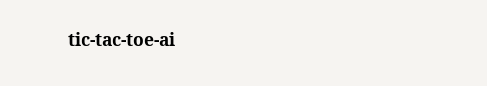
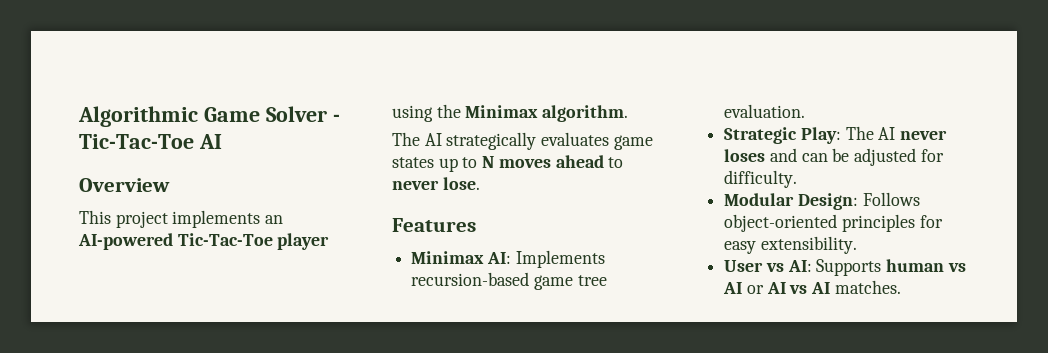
[68,32,175,46] tic-tac-toe-ai -> [78,106,340,127] [79,134,222,149] [79,178,170,192] [79,210,284,228] [78,233,330,250] [392,104,629,122] [392,132,653,150] [392,155,624,172] [392,177,480,190] [392,218,476,232] [411,250,605,268] [411,272,607,290] [724,104,806,118] [724,126,948,144] [724,148,944,166] [724,170,798,188] [724,192,920,210] [724,214,943,232] [724,236,857,254] [724,259,966,276] [723,280,901,294] Algorithmic Game Solver - Tic-Tac-Toe AI // Overview // This project implements an AI-powered Tic-Tac-Toe player using the Minimax algorithm. // The AI strategically evaluates game states up to N moves ahead to never lose. // Features // Minimax AI: Implements recursion-based game tree evaluation. // Strategic Play: The AI never loses and can be adjusted for difficulty. // Modular Design: Follows object-oriented principles for easy extensibility. // User vs AI: Supports human vs AI or AI vs AI matches.

